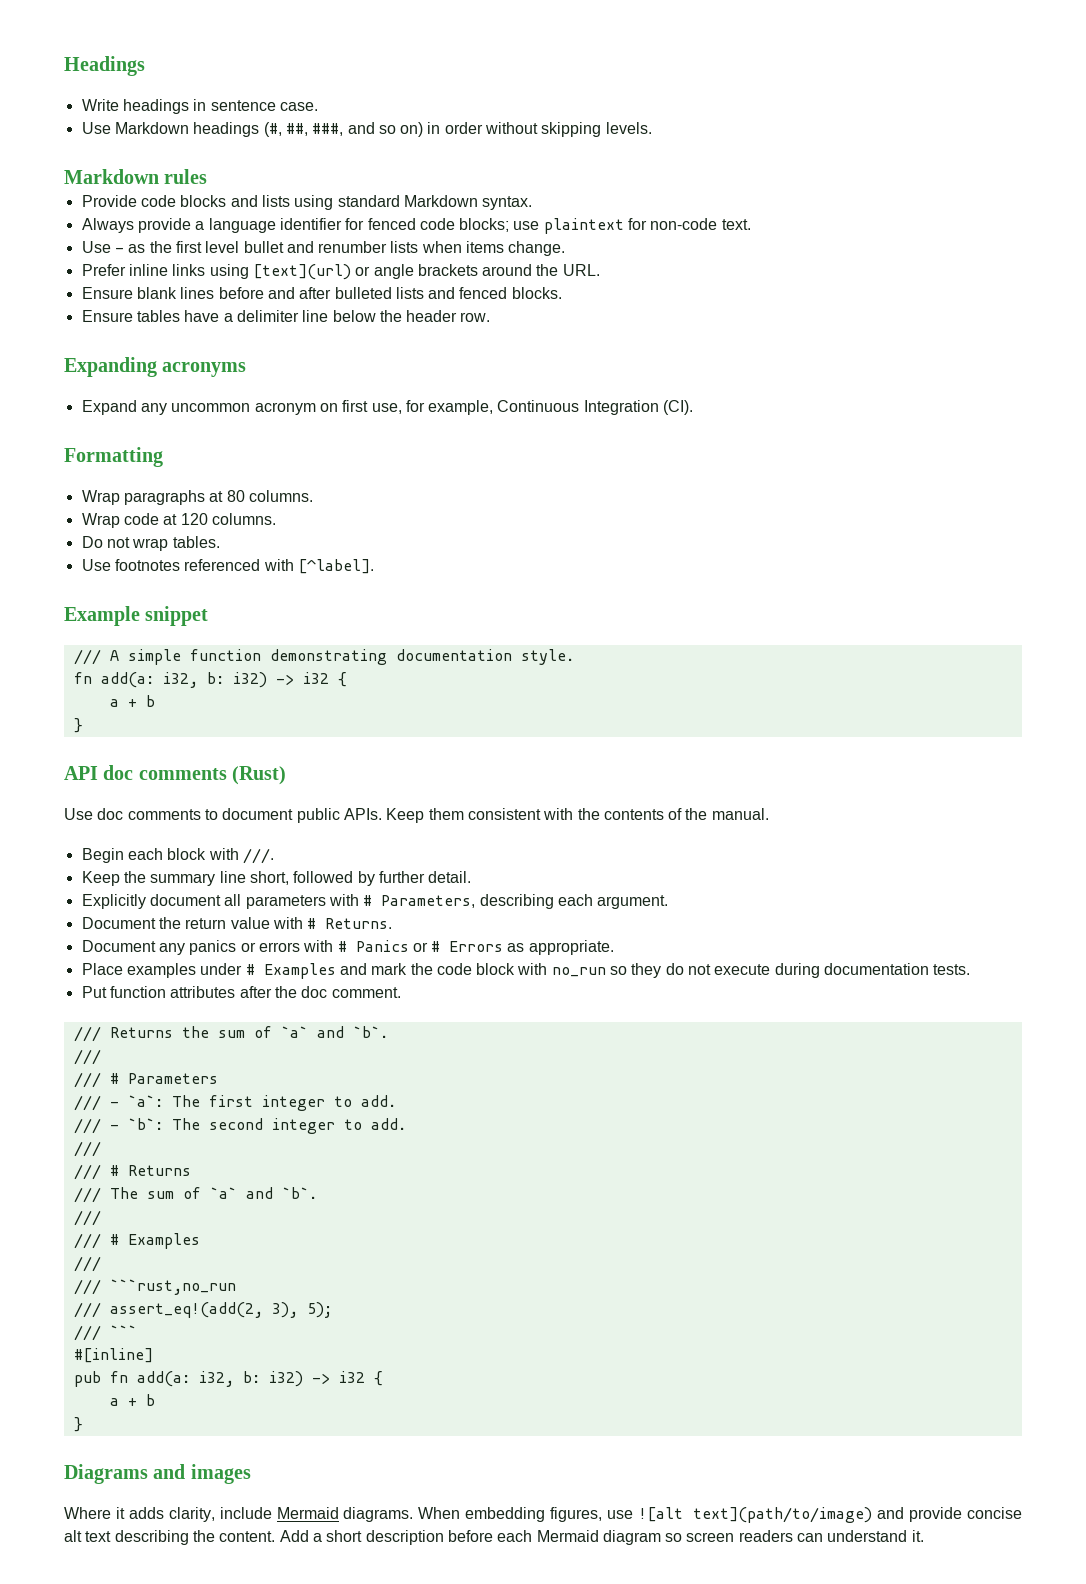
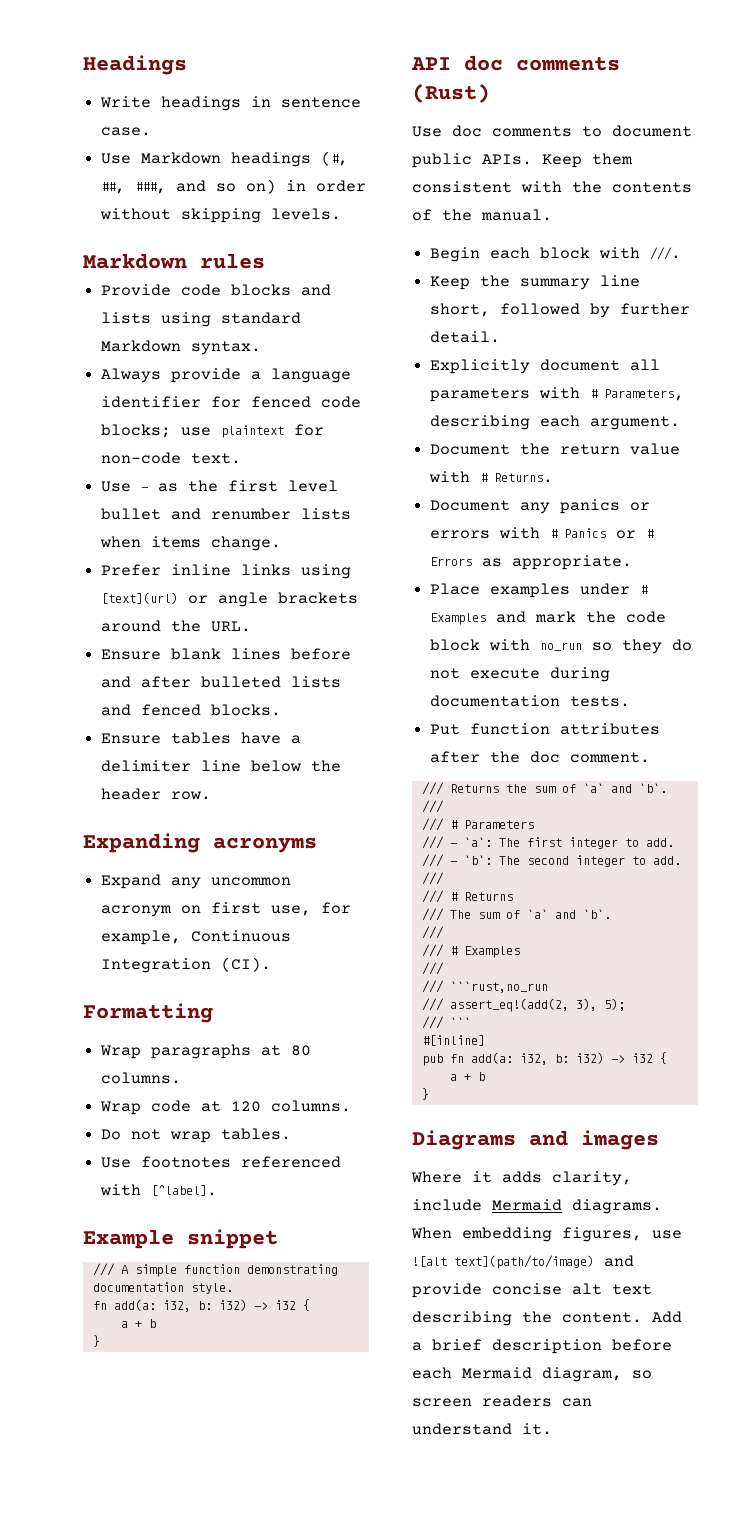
[326,1530,363,1542] short -> [432,1339,482,1351] brief
[602,1530,661,1545] diagram -> [542,1367,622,1382] diagram,

